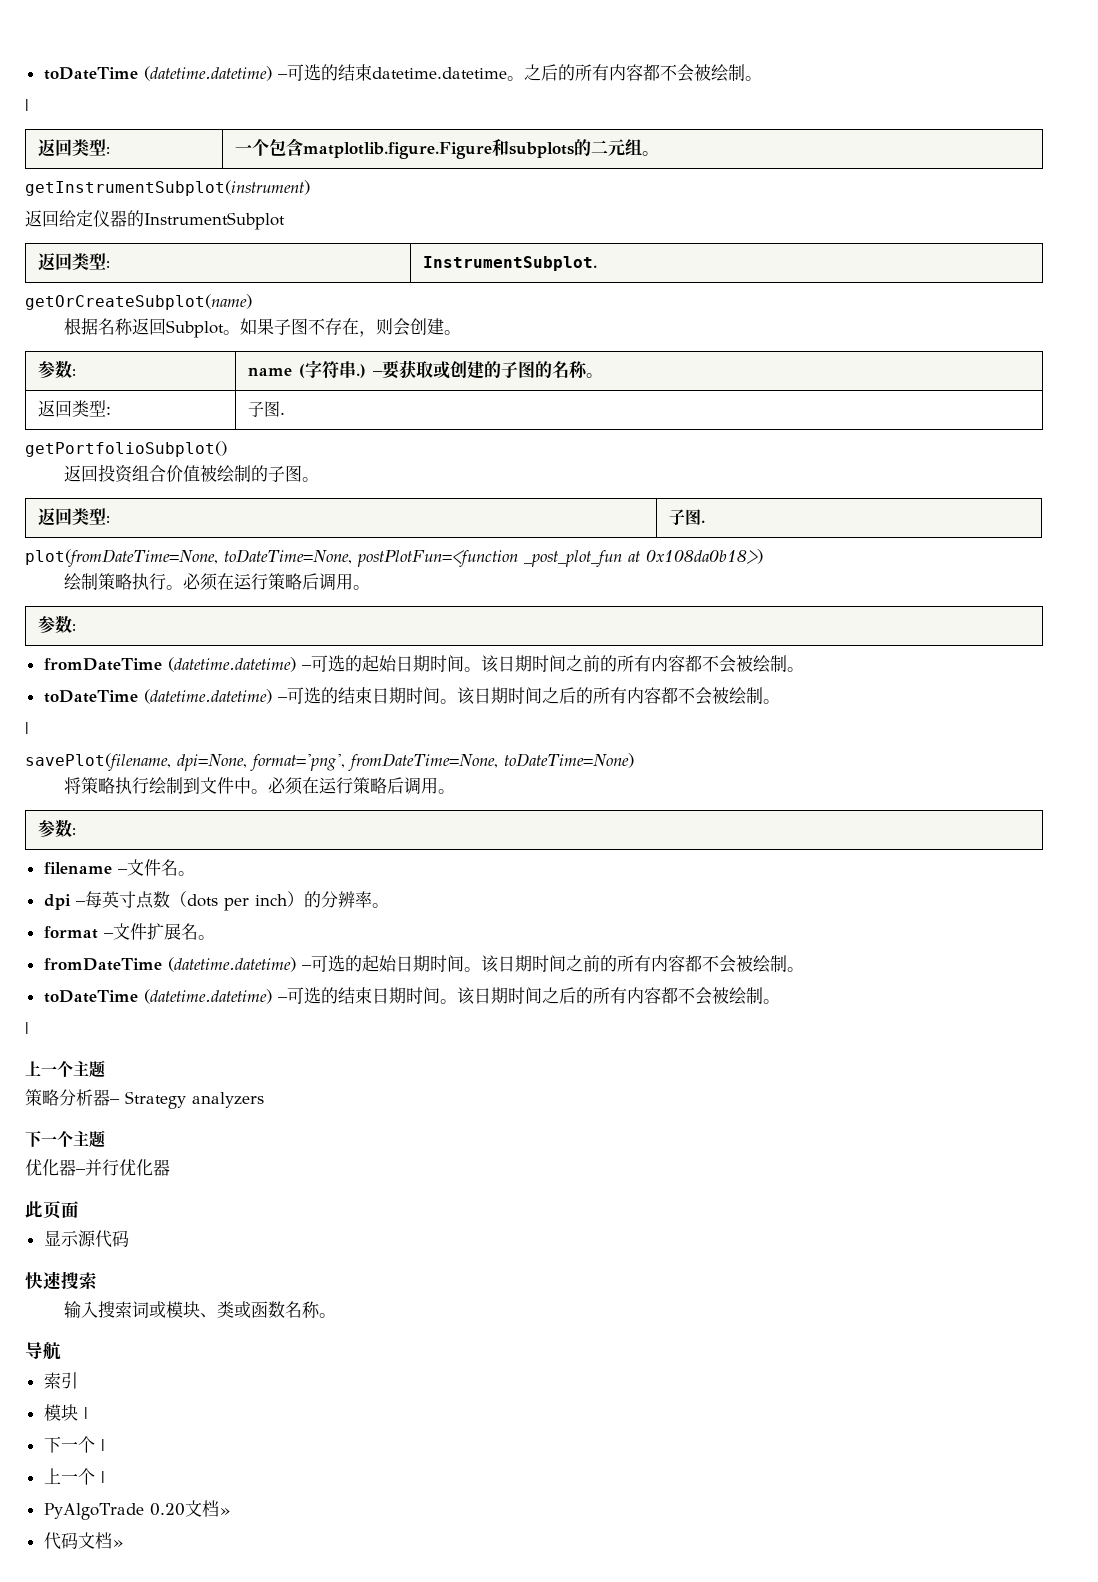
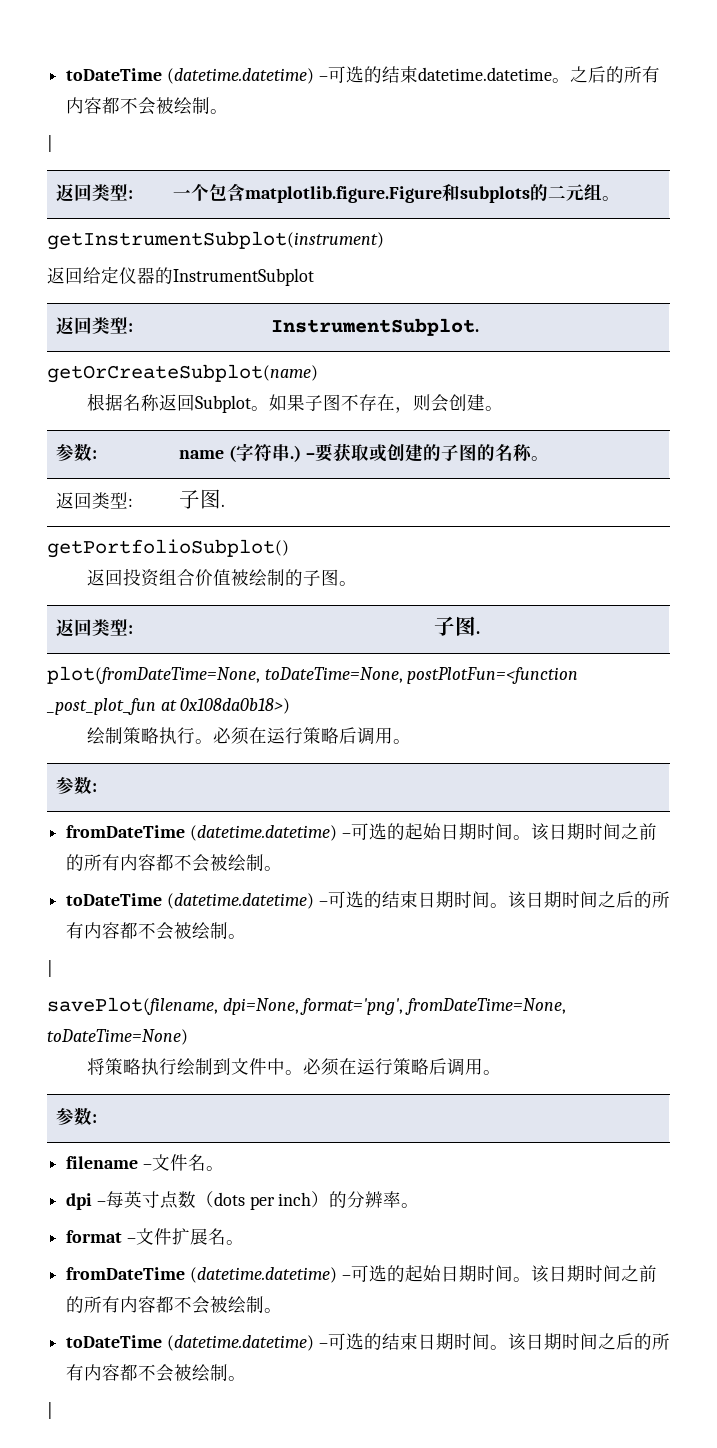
[25,1060,105,1077] [25,1089,264,1109] [25,1130,105,1147] [25,1159,170,1176] [25,1200,79,1219] [43,1230,129,1248] [25,1271,97,1290] [64,1301,337,1318] [25,1342,61,1360] [43,1372,78,1389] [43,1404,88,1421] [43,1436,105,1453] [43,1468,105,1485] [43,1500,230,1520] [43,1532,123,1550] // 上一个主题 // 策略分析器– Strategy analyzers // 下一个主题 // 优化器–并行优化器 // 此页面 // 显示源代码 // 快速搜索 // 输入搜索词或模块、类或函数名称。 // 导航 // 索引 // 模块 | // 下一个 | // 上一个 | // PyAlgoTrade 0.20文档» // 代码文档» -> (53, 1410) none

